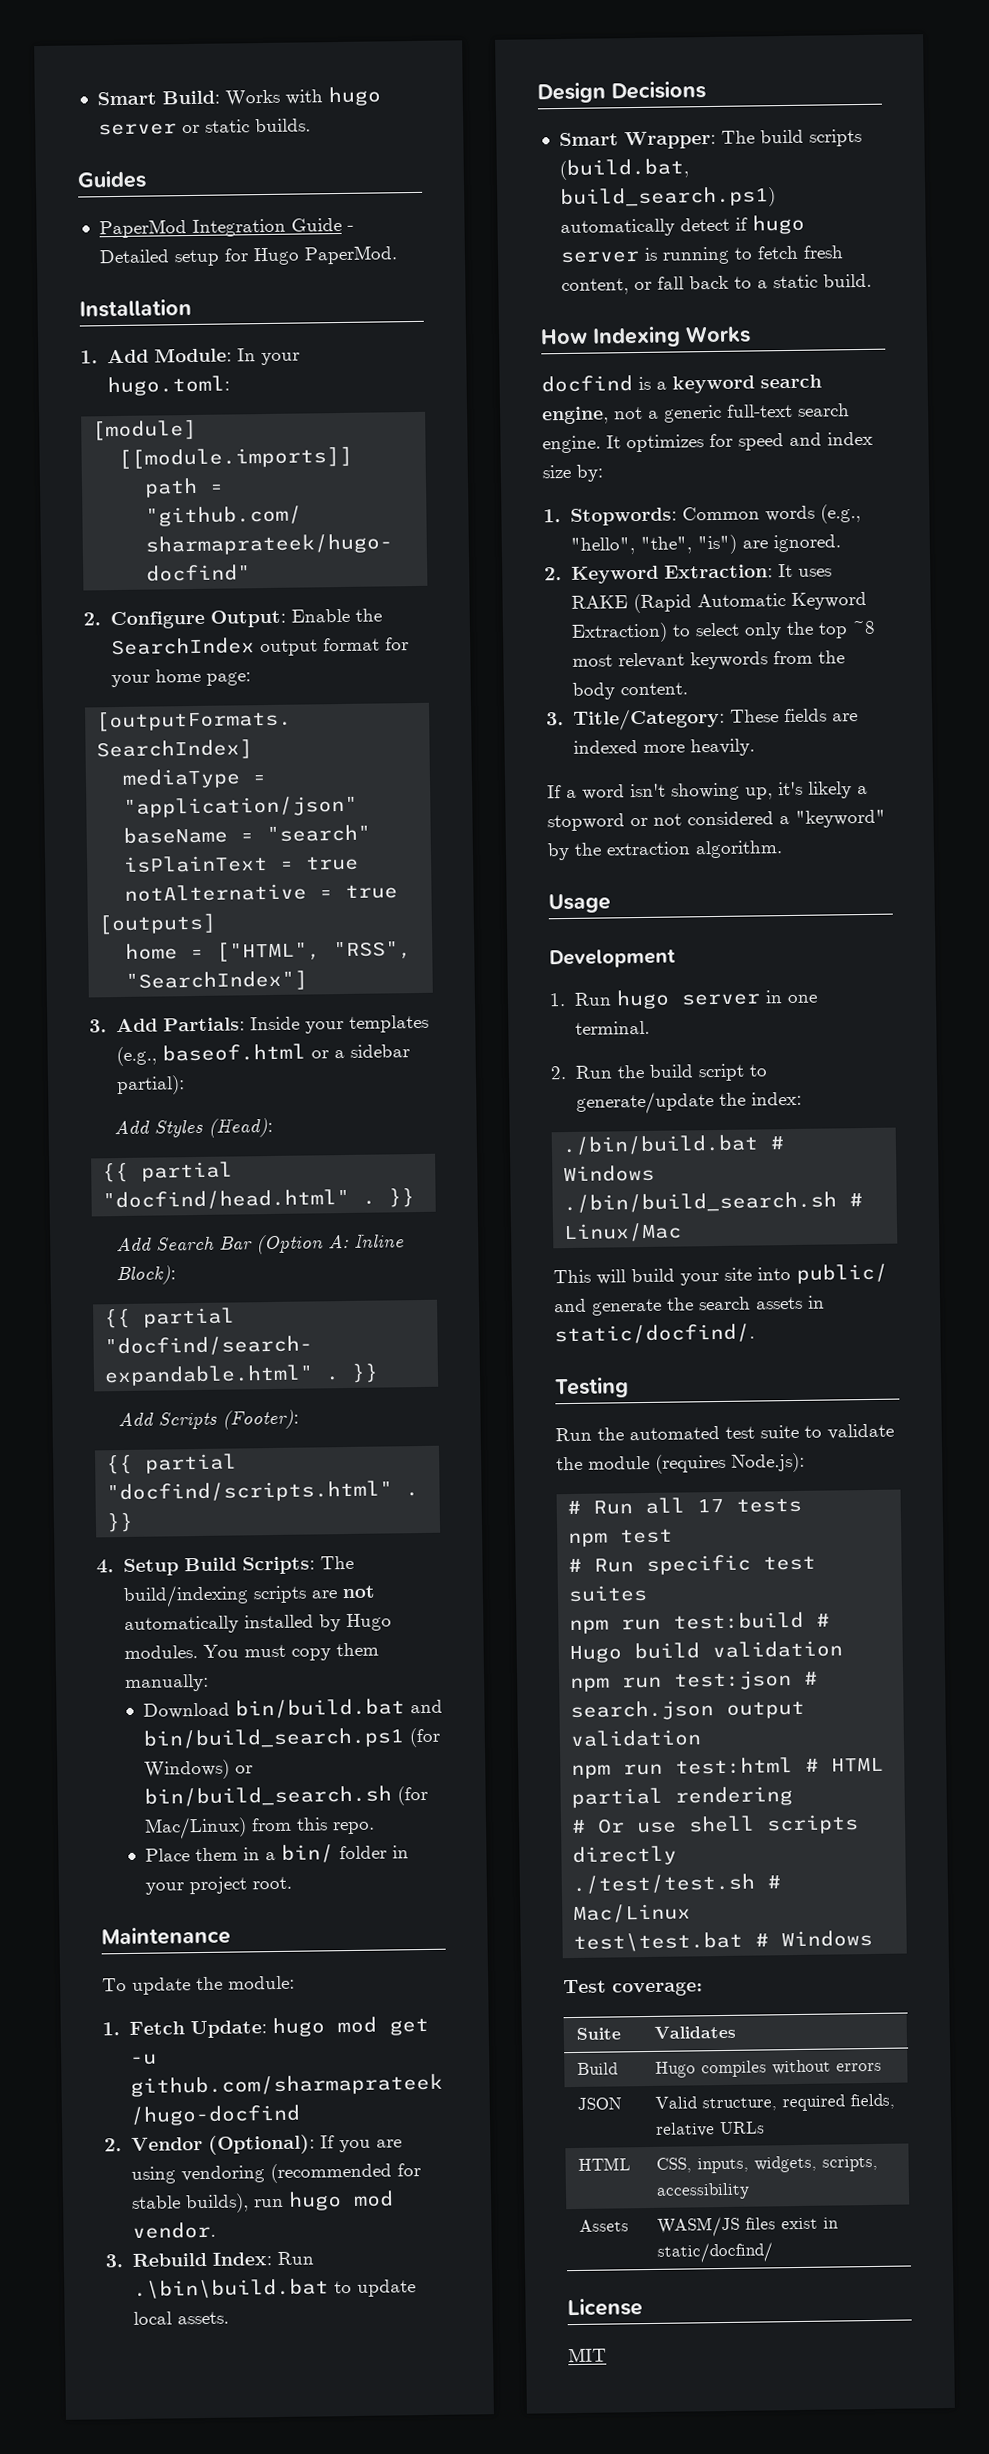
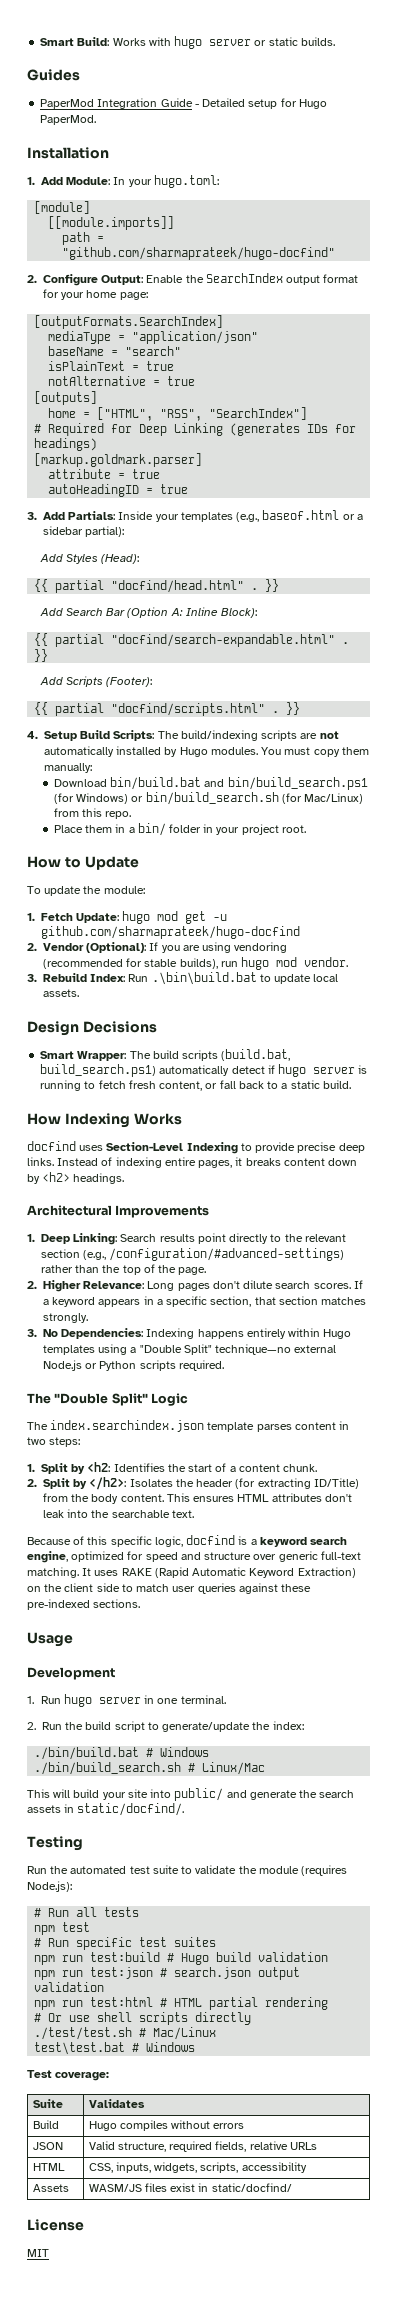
(309, 981) none -> [34,423,357,436] [34,438,98,451] [34,453,203,467] [48,469,161,479] [48,484,189,497] // # Required for Deep Linking (generates IDs for headings) // [markup.goldmark.parser] // attribute = true // autoHeadingID = true
[101,1926,231,1946] Maintenance -> [27,856,139,870] How to Update
(633, 384) none -> [79,1142,365,1154] [27,1157,358,1168] [27,1172,125,1184] [27,1205,210,1218] [27,1233,346,1245] [41,1248,345,1261] [41,1264,207,1275] [27,1280,363,1292] [43,1296,367,1307] [43,1313,88,1323] [27,1328,352,1339] [43,1344,337,1355] [43,1360,224,1371] [27,1393,189,1406] [27,1420,350,1432] [27,1437,81,1447] [27,1462,318,1474] [27,1477,359,1490] [43,1493,352,1504] [43,1509,194,1518] [27,1535,236,1547] uses Section-Level Indexing to provide precise deep links. Instead of indexing entire pages, it breaks content down by <h2> headings. // Architectural Improvements // 1. Deep Linking: Search results point directly to the relevant section (e.g., /configuration/#advanced-settings) rather than the top of the page. // 2. Higher Relevance: Long pages don't dilute search scores. If a keyword appears in a specific section, that section matches strongly. // 3. No Dependencies: Indexing happens entirely within Hugo templates using a "Double Split" technique—no external Node.js or Python scripts required. // The "Double Split" Logic // The index.searchindex.json template parses content in two steps: // 1. Split by <h2: Identifies the start of a content chunk. // 2. Split by </h2>: Isolates the header (for extracting ID/Title) from the body content. This ensures HTML attributes don't leak into the searchable text. // Because of this specific logic, docfind
[613,403,850,423] [542,431,873,454] [542,464,603,482] [543,504,861,526] [569,534,841,555] [544,564,773,584] not a generic full-text search engine. It optimizes for speed and index size by: // 1. Stopwords: Common words (e.g., "hello", "the", "is") are ignored. // 2. Keyword Extraction: -> [71,1551,361,1562] [27,1567,79,1578] optimized for speed and structure over generic full-text matching.
[671,620,876,640] [571,650,845,670] [571,682,688,700] [546,707,858,731] [572,738,755,757] [547,781,868,801] [547,809,886,832] [547,840,783,861] to select only the top ~8 most relevant keywords from the body content. // 3. Title/Category: These fields are indexed more heavily. // If a word isn't showing up, it's likely a stopword or not considered a "keyword" by the extraction algorithm. -> [27,1583,312,1594] [27,1599,141,1610] on the client side to match user queries against these pre-indexed sections.
[697,1498,725,1513] 17 -> (98, 1912) none

